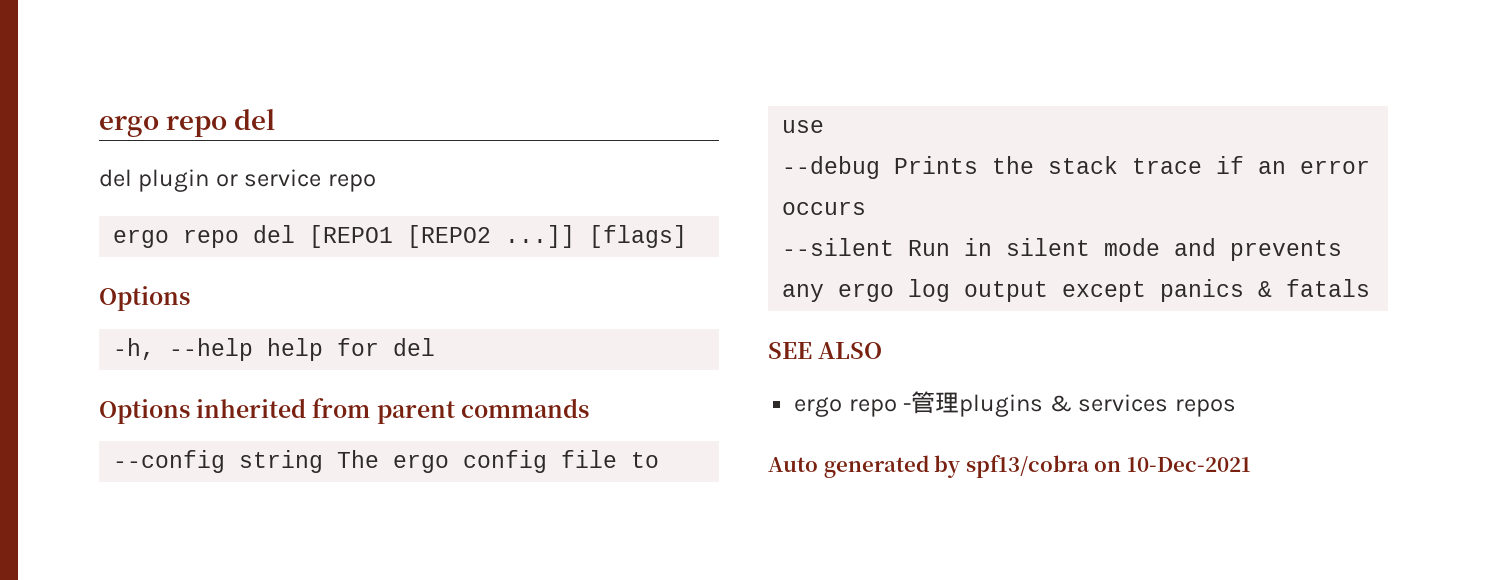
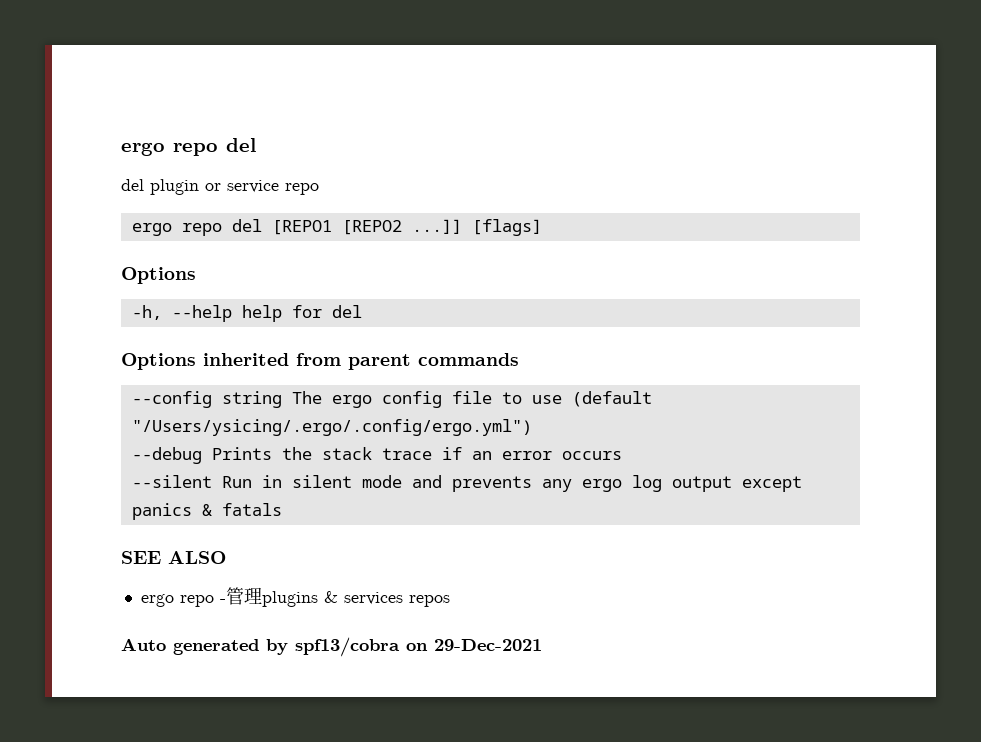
(825, 126) none -> [571,391,652,407] [131,419,532,436] (default "/Users/ysicing/.ergo/.config/ergo.yml")
[1126,457,1251,472] 10-Dec-2021 -> [434,639,542,651] 29-Dec-2021

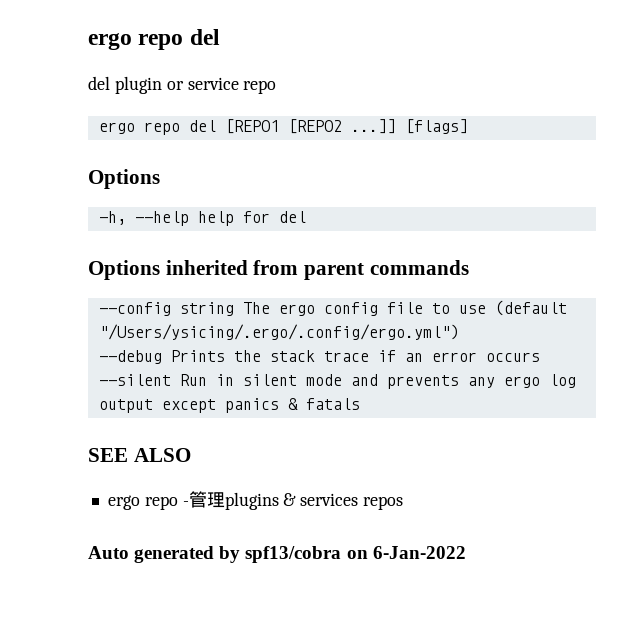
[434,639,542,651] 29-Dec-2021 -> [372,546,466,559] 6-Jan-2022

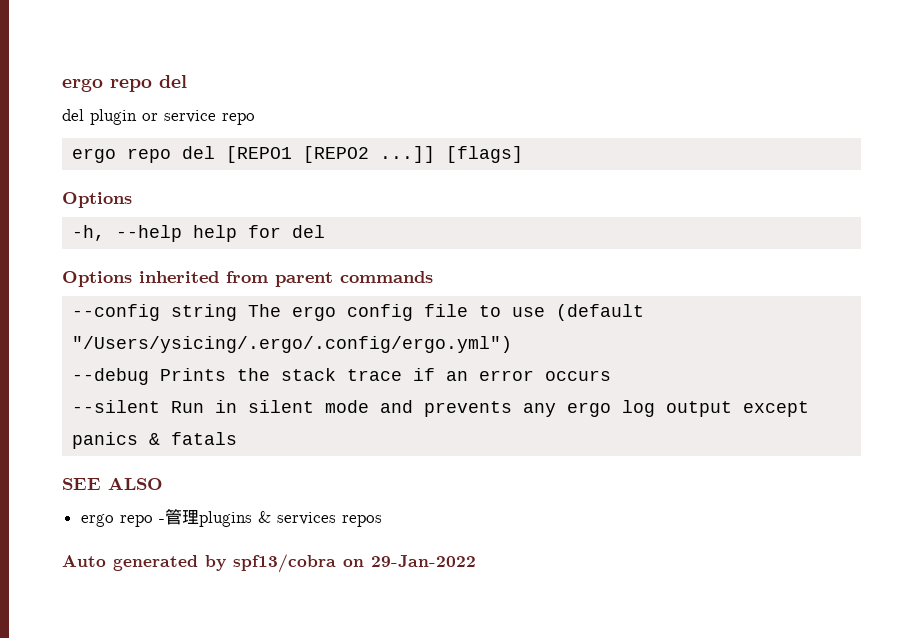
[372,546,466,559] 6-Jan-2022 -> [371,555,476,567] 29-Jan-2022

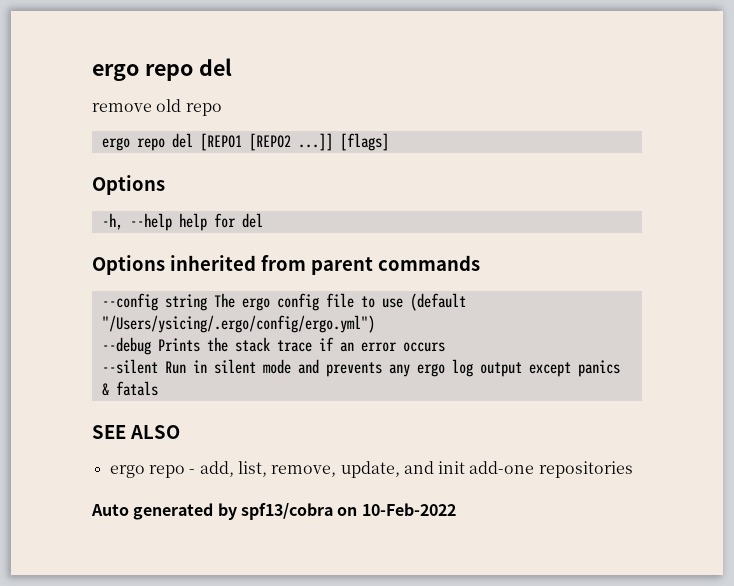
[62,109,216,125] del plugin or service -> [92,99,182,112] remove old
[72,336,513,353] "/Users/ysicing/.ergo/.config/ergo.yml") -> [101,315,375,333] "/Users/ysicing/.ergo/config/ergo.yml")
[164,509,382,527] 管理plugins & services repos -> [199,461,633,478] add, list, remove, update, and init add-one repositories
[371,555,476,567] 29-Jan-2022 -> [361,503,456,516] 10-Feb-2022

